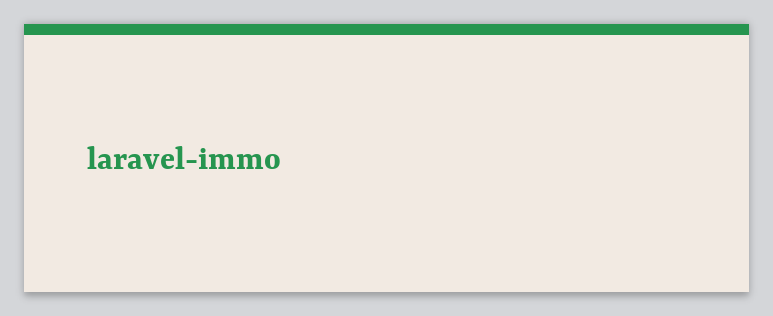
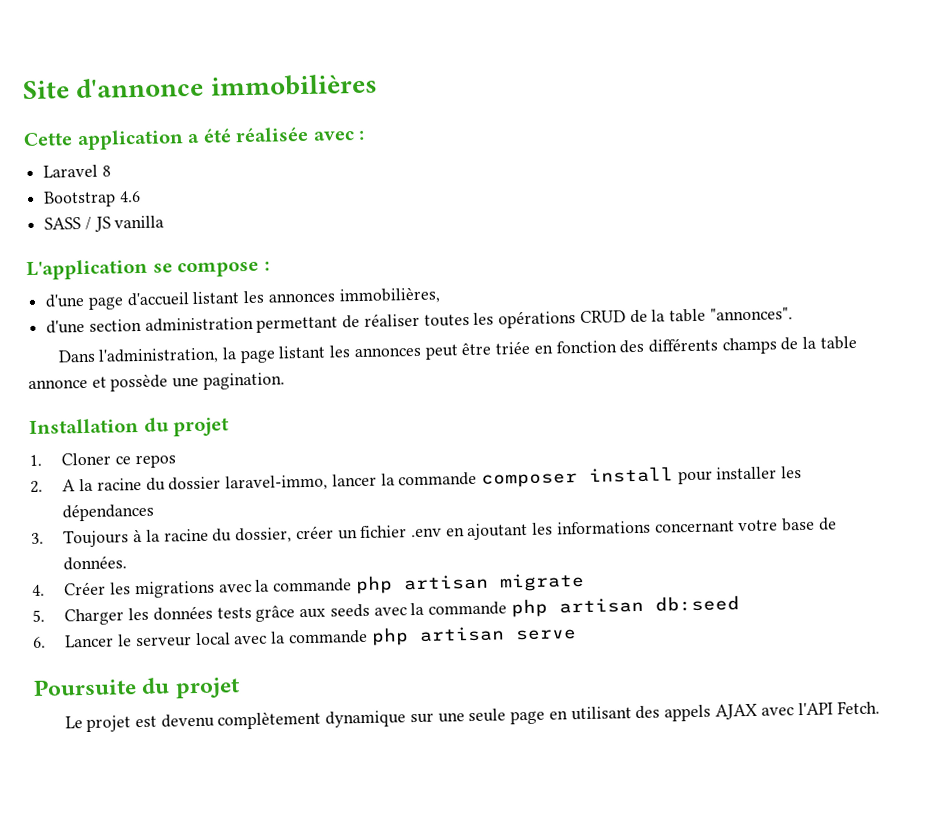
[87,146,281,169] laravel-immo -> [22,73,378,100] [23,126,366,151] [43,164,111,178] [43,190,141,208] [44,215,165,232] [26,258,270,281] [45,286,441,310] [46,307,793,334] [57,335,857,365] [28,372,285,392] [29,417,230,437] [29,452,176,469] [30,465,803,493] [62,502,155,522] [31,517,837,548] [63,555,128,571] [32,572,585,599] [32,595,740,626] [33,626,577,648] [33,677,241,699] [64,700,880,733] Site d'annonce immobilières // Cette application a été réalisée avec : // Laravel 8 // Bootstrap 4.6 // SASS / JS vanilla // L'application se compose : // d'une page d'accueil listant les annonces immobilières, // d'une section administration permettant de réaliser toutes les opérations CRUD de la table "annonces". // Dans l'administration, la page listant les annonces peut être triée en fonction des différents champs de la table annonce et possède une pagination. // Installation du projet // 1. Cloner ce repos // 2. A la racine du dossier laravel-immo, lancer la commande composer install pour installer les dépendances // 3. Toujours à la racine du dossier, créer un fichier .env en ajoutant les informations concernant votre base de données. // 4. Créer les migrations avec la commande php artisan migrate // 5. Charger les données tests grâce aux seeds avec la commande php artisan db:seed // 6. Lancer le serveur local avec la commande php artisan serve // Poursuite du projet // Le projet est devenu complètement dynamique sur une seule page en utilisant des appels AJAX avec l'API Fetch.

